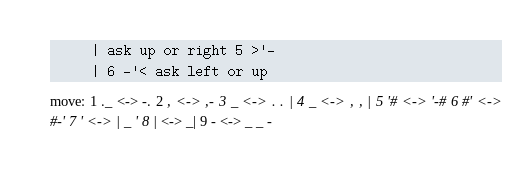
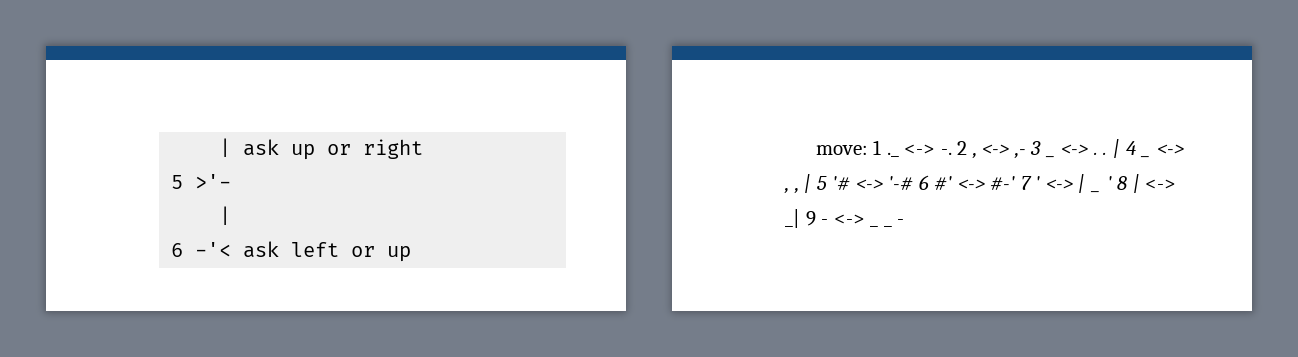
(227, 52) none -> (424, 149) //
(99, 71) none -> (232, 215) //

